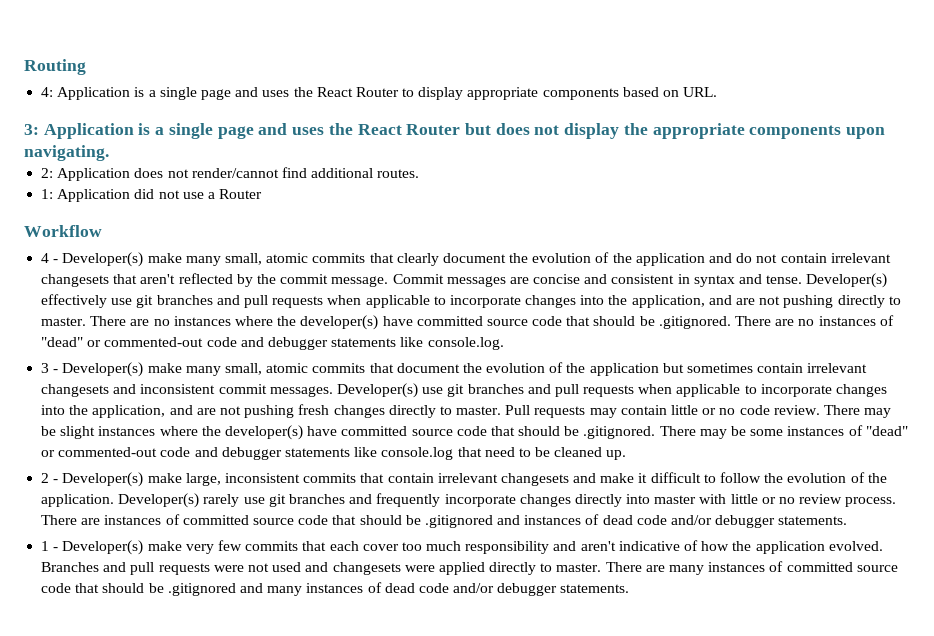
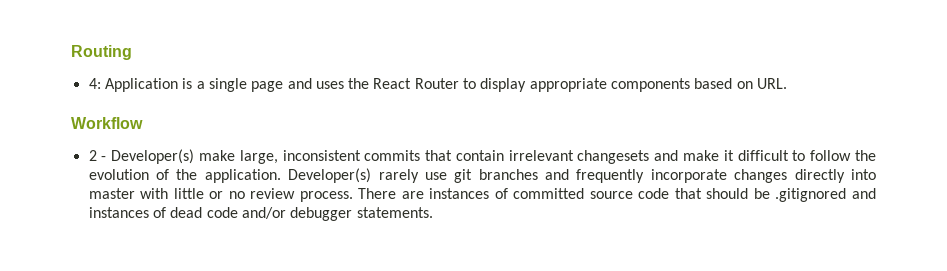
[24,123,886,139] [24,145,109,161] [41,167,420,181] [41,189,263,202] [24,225,102,237] [41,252,891,267] [41,273,888,288] [41,294,901,308] [41,315,894,330] [41,337,504,350] [41,362,868,377] [41,383,888,398] [41,404,892,418] [41,425,908,440] [41,447,627,460] 3: Application is a single page and uses the React Router but does not display the appropriate components upon navigating. // 2: Application does not render/cannot find additional routes. // 1: Application did not use a Router // Workflow // 4 - Developer(s) make many small, atomic commits that clearly document the evolution of the application and do not contain irrelevant changesets that aren't reflected by the commit message. Commit messages are concise and consistent in syntax and tense. Developer(s) effectively use git branches and pull requests when applicable to incorporate changes into the application, and are not pushing directly to master. There are no instances where the developer(s) have committed source code that should be .gitignored. There are no instances of "dead" or commented-out code and debugger statements like console.log. // 3 - Developer(s) make many small, atomic commits that document the evolution of the application but sometimes contain irrelevant changesets and inconsistent commit messages. Developer(s) use git branches and pull requests when applicable to incorporate changes into the application, and are not pushing fresh changes directly to master. Pull requests may contain little or no code review. There may be slight instances where the developer(s) have committed source code that should be .gitignored. There may be some instances of "dead" or commented-out code and debugger statements like console.log that need to be cleaned up. -> [71,117,143,129] Workflow
[41,540,883,555] [41,561,898,575] [41,582,630,596] // 1 - Developer(s) make very few commits that each cover too much responsibility and aren't indicative of how the application evolved. Branches and pull requests were not used and changesets were applied directly to master. There are many instances of committed source code that should be .gitignored and many instances of dead code and/or debugger statements. -> (433, 212) none

